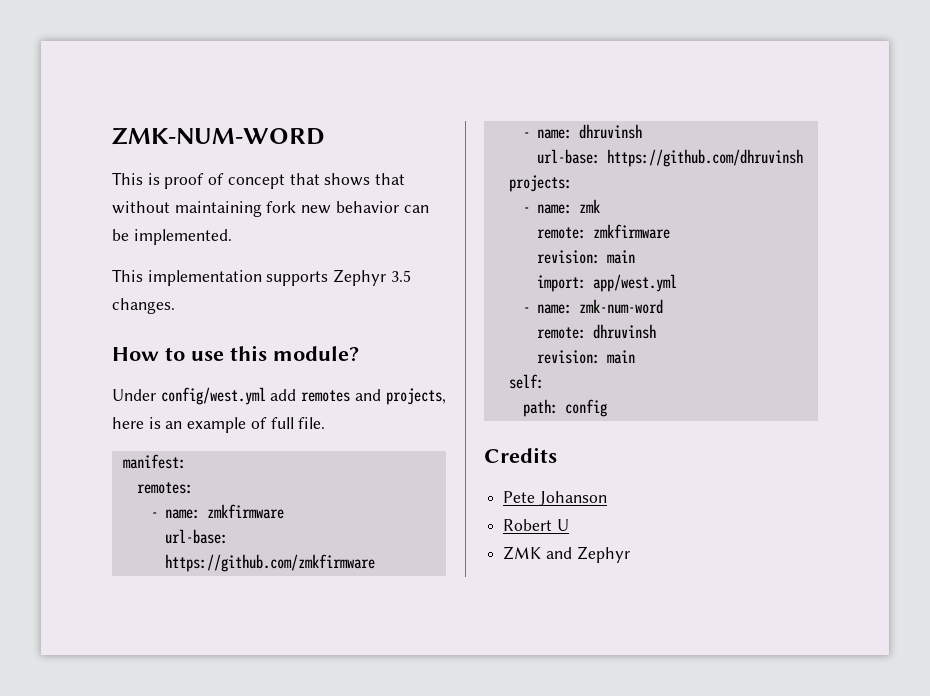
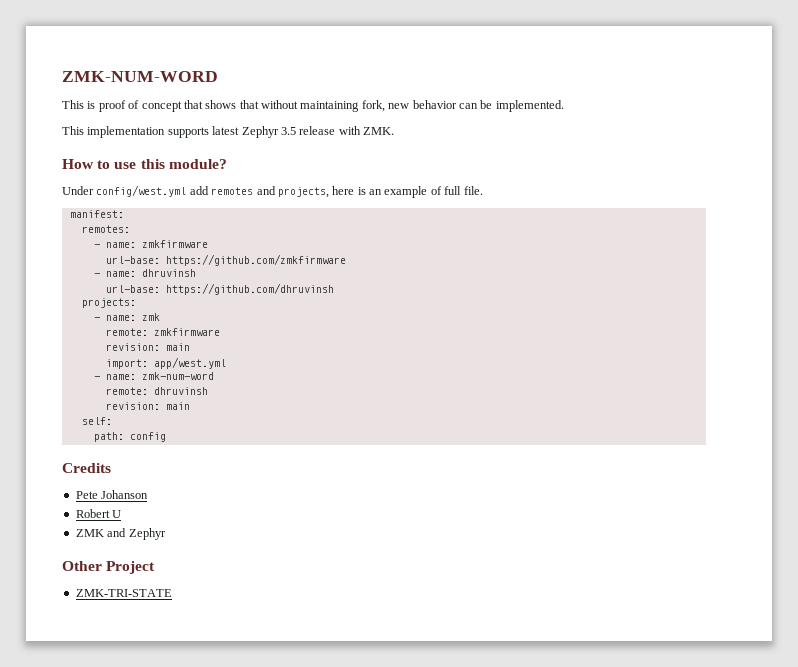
[266,201,297,213] fork -> [361,100,385,112] fork,
(329, 278) none -> [212,126,240,135] latest
[112,298,175,314] changes. -> [299,126,394,135] release with ZMK.
(630, 554) none -> [62,561,156,574] [75,589,172,597] // Other Project // ZMK-TRI-STATE

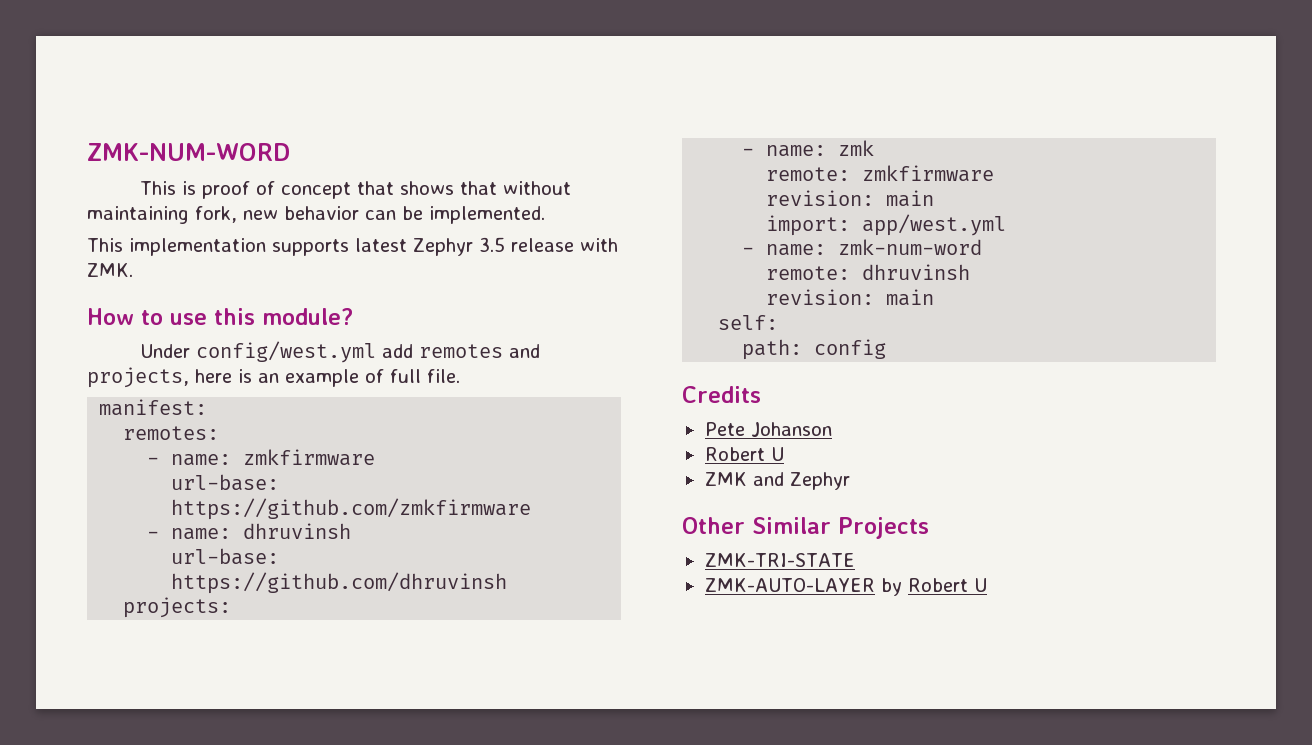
[106,561,156,574] Project -> [752,517,929,539] Similar Projects
(172, 593) none -> [704,578,987,596] // ZMK-AUTO-LAYER by Robert U

